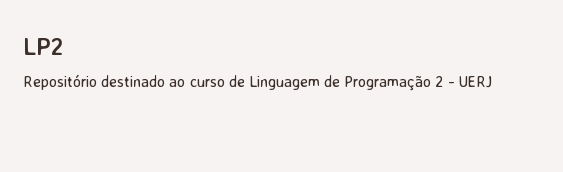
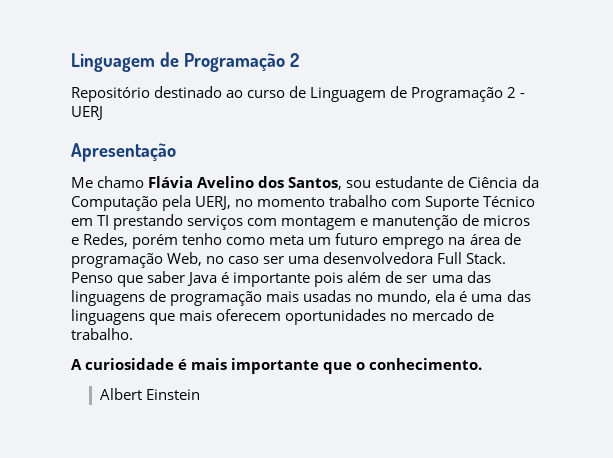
[23,38,63,55] LP2 -> [71,52,299,72] Linguagem de Programação 2
(492, 82) none -> [71,143,176,162] [71,176,539,190] [71,195,536,211] [71,214,531,230] [71,233,521,249] [71,252,507,268] [71,271,491,287] [71,290,531,306] [71,309,495,325] [71,328,133,340] [71,358,483,374] [99,388,200,400] // Apresentação // Me chamo Flávia Avelino dos Santos, sou estudante de Ciência da Computação pela UERJ, no momento trabalho com Suporte Técnico em TI prestando serviços com montagem e manutenção de micros e Redes, porém tenho como meta um futuro emprego na área de programação Web, no caso ser uma desenvolvedora Full Stack. Penso que saber Java é importante pois além de ser uma das linguagens de programação mais usadas no mundo, ela é uma das linguagens que mais oferecem oportunidades no mercado de trabalho. // A curiosidade é mais importante que o conhecimento. // Albert Einstein

